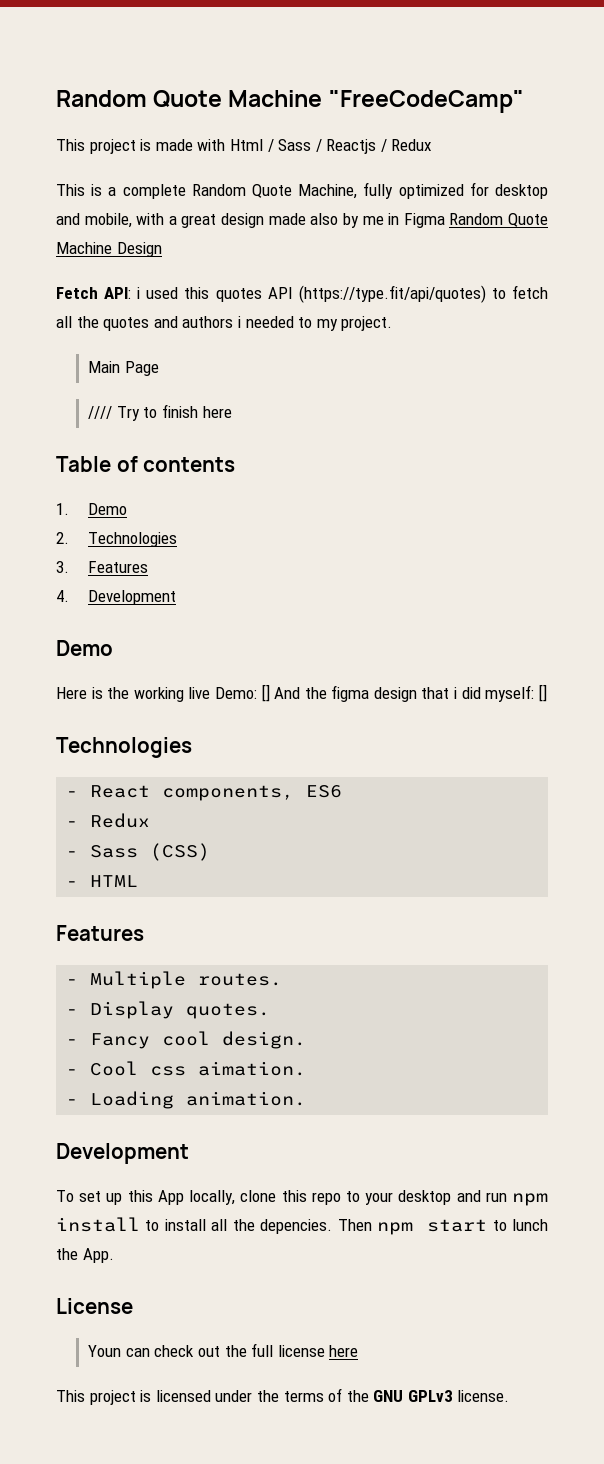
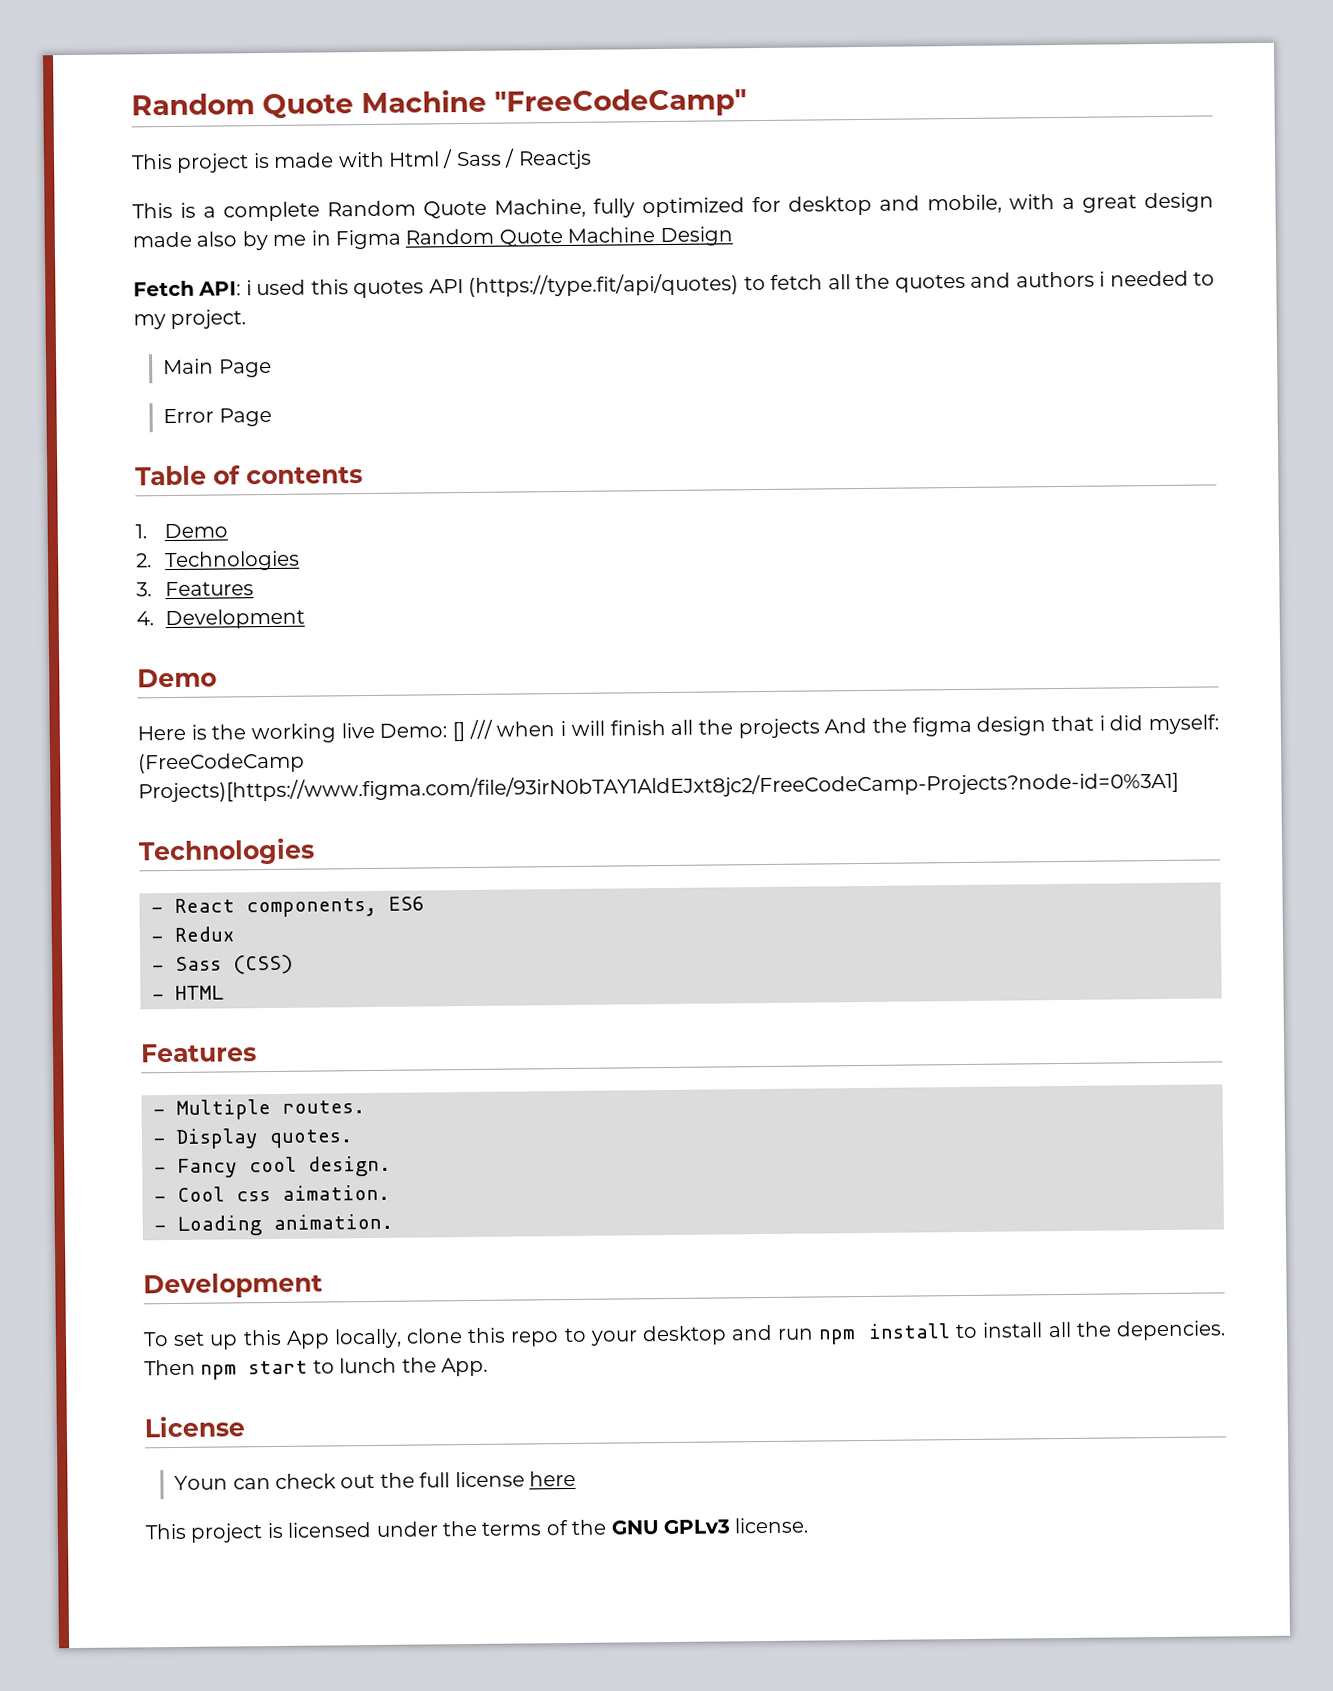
[380,139,432,152] / Redux -> (592, 159) none
[88,404,232,421] //// Try to finish here -> [163,407,272,427] Error Page
(270, 693) none -> [468,718,820,739] /// when i will finish all the projects
[538,684,547,702] [] -> [138,752,305,774] [138,770,1179,803] (FreeCodeCamp Projects)[https://www.figma.com/file/93irN0bTAY1AldEJxt8jc2/FreeCodeCamp-Projects?node-id=0%3A1]

